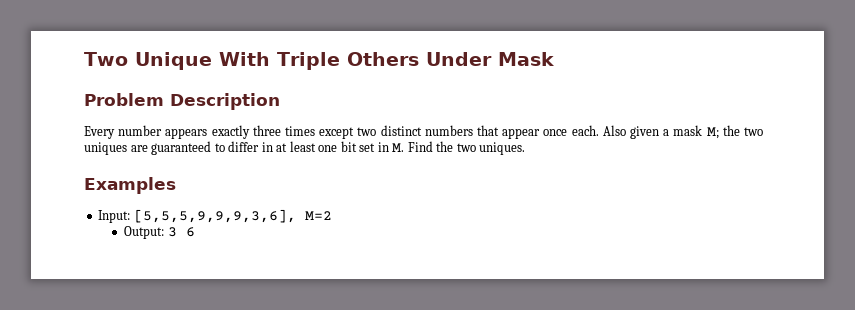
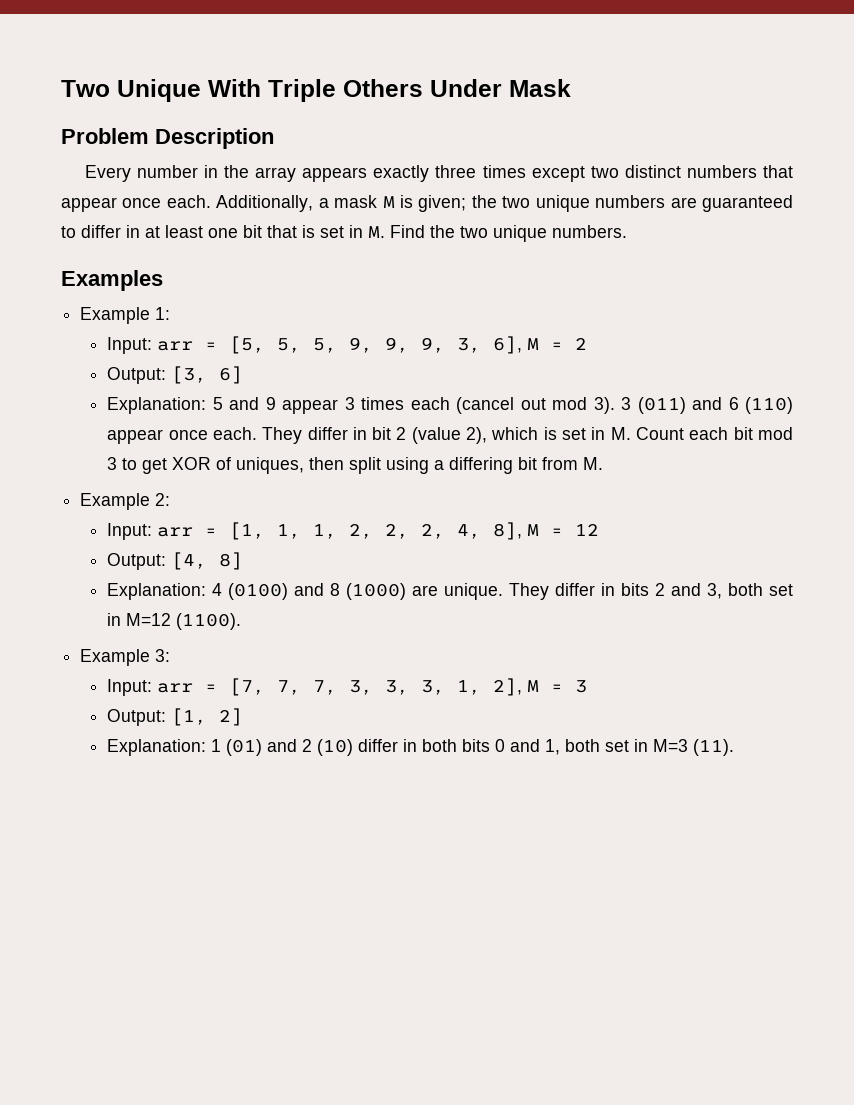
(163, 130) none -> [203,165,297,182] in the array
[602,125,764,139] [84,142,127,155] Also given a mask M; the two uniques -> [216,195,666,212] Additionally, a mask M is given; the two unique numbers
(357, 146) none -> [267,225,315,238] that is
[479,142,526,155] uniques. -> [493,225,627,242] unique numbers.
[98,209,332,223] [124,226,195,239] // Input: [5,5,5,9,9,9,3,6], M=2 // Output: 3 6 -> [80,307,171,324] [107,336,588,354] [107,366,244,384] [107,397,793,414] [107,427,793,444] [107,457,604,474] [80,493,171,510] [107,522,600,540] [107,552,244,570] [107,583,793,600] [107,613,242,630] [80,649,171,666] [107,678,588,696] [107,708,244,726] [107,739,735,756] // Example 1: // Input: arr = [5, 5, 5, 9, 9, 9, 3, 6], M = 2 // Output: [3, 6] // Explanation: 5 and 9 appear 3 times each (cancel out mod 3). 3 (011) and 6 (110) appear once each. They differ in bit 2 (value 2), which is set in M. Count each bit mod 3 to get XOR of uniques, then split using a differing bit from M. // Example 2: // Input: arr = [1, 1, 1, 2, 2, 2, 4, 8], M = 12 // Output: [4, 8] // Explanation: 4 (0100) and 8 (1000) are unique. They differ in bits 2 and 3, both set in M=12 (1100). // Example 3: // Input: arr = [7, 7, 7, 3, 3, 3, 1, 2], M = 3 // Output: [1, 2] // Explanation: 1 (01) and 2 (10) differ in both bits 0 and 1, both set in M=3 (11).

